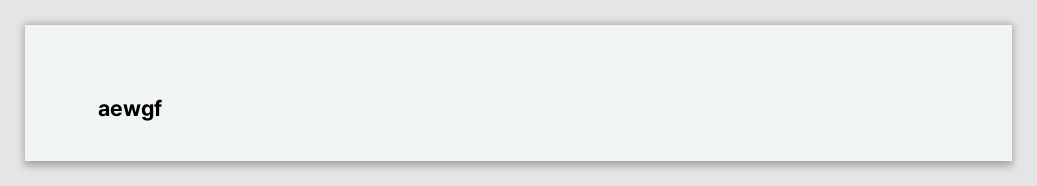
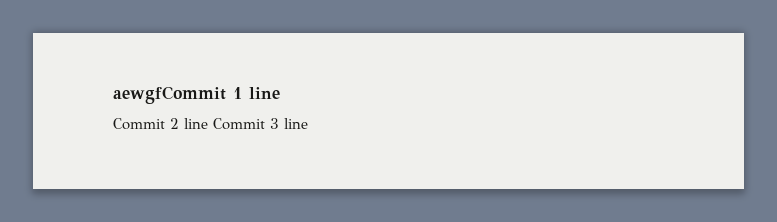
[98,99,162,121] aewgf -> [113,86,280,104] [113,118,308,130] aewgfCommit 1 line // Commit 2 line Commit 3 line

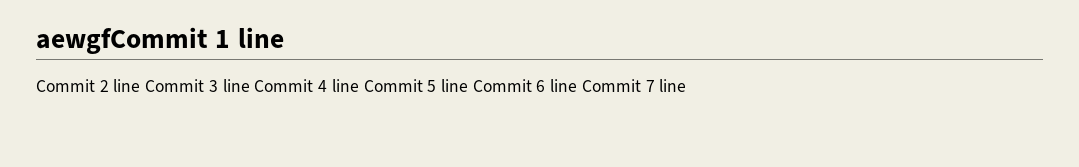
(308, 123) none -> [254,79,687,92] Commit 4 line Commit 5 line Commit 6 line Commit 7 line

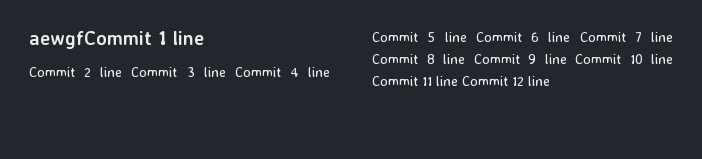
(687, 85) none -> [372,54,673,64] [372,76,550,86] Commit 8 line Commit 9 line Commit 10 line Commit 11 line Commit 12 line

